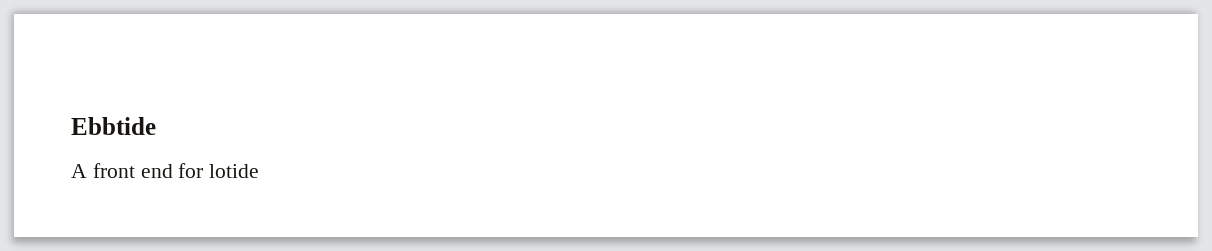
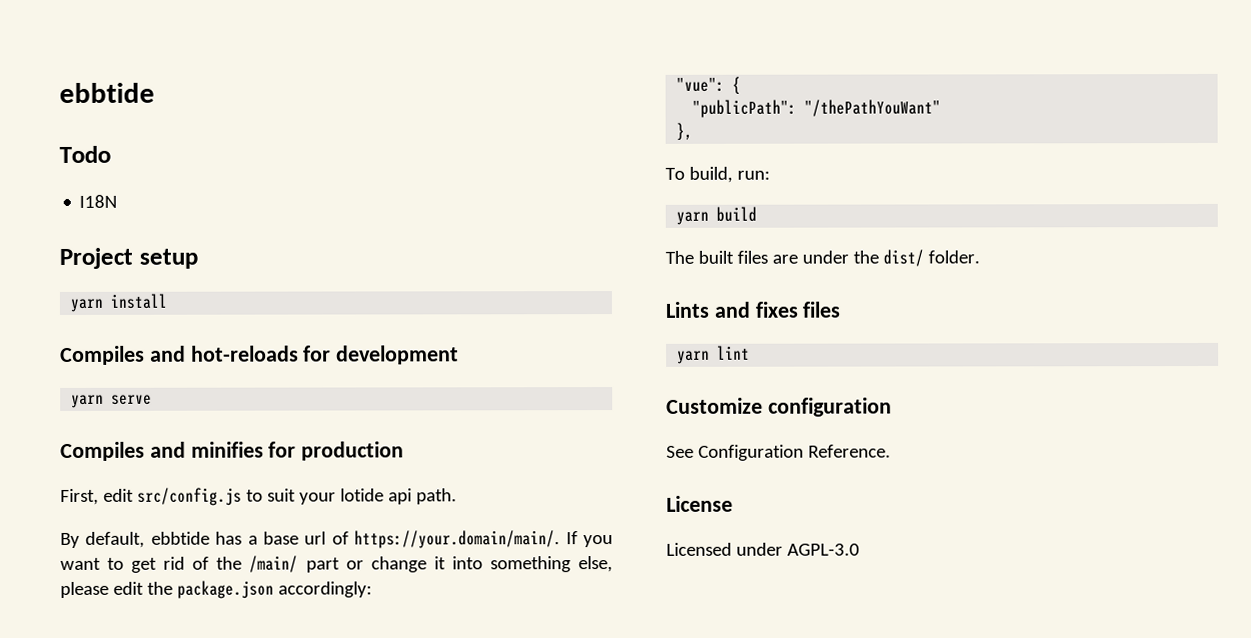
[71,117,156,135] [71,163,260,178] Ebbtide // A front end for lotide -> [59,82,155,103] [59,145,111,163] [79,194,118,208] [59,247,198,269] [70,293,168,312] [60,345,460,365] [71,394,153,408] [60,441,405,461] [60,487,457,506] [60,530,613,549] [60,555,614,573] [60,580,372,599] [676,76,742,95] [692,99,942,118] [676,122,694,141] [665,166,770,183] [676,206,758,225] [665,249,980,267] [665,301,841,318] [677,345,751,364] [666,397,892,417] [666,444,891,461] [666,495,733,512] [666,542,860,556] ebbtide // Todo // I18N // Project setup // yarn install // Compiles and hot-reloads for development // yarn serve // Compiles and minifies for production // First, edit src/config.js to suit your lotide api path. // By default, ebbtide has a base url of https://your.domain/main/. If you want to get rid of the /main/ part or change it into something else, please edit the package.json accordingly: // "vue": { // "publicPath": "/thePathYouWant" // }, // To build, run: // yarn build // The built files are under the dist/ folder. // Lints and fixes files // yarn lint // Customize configuration // See Configuration Reference. // License // Licensed under AGPL-3.0

